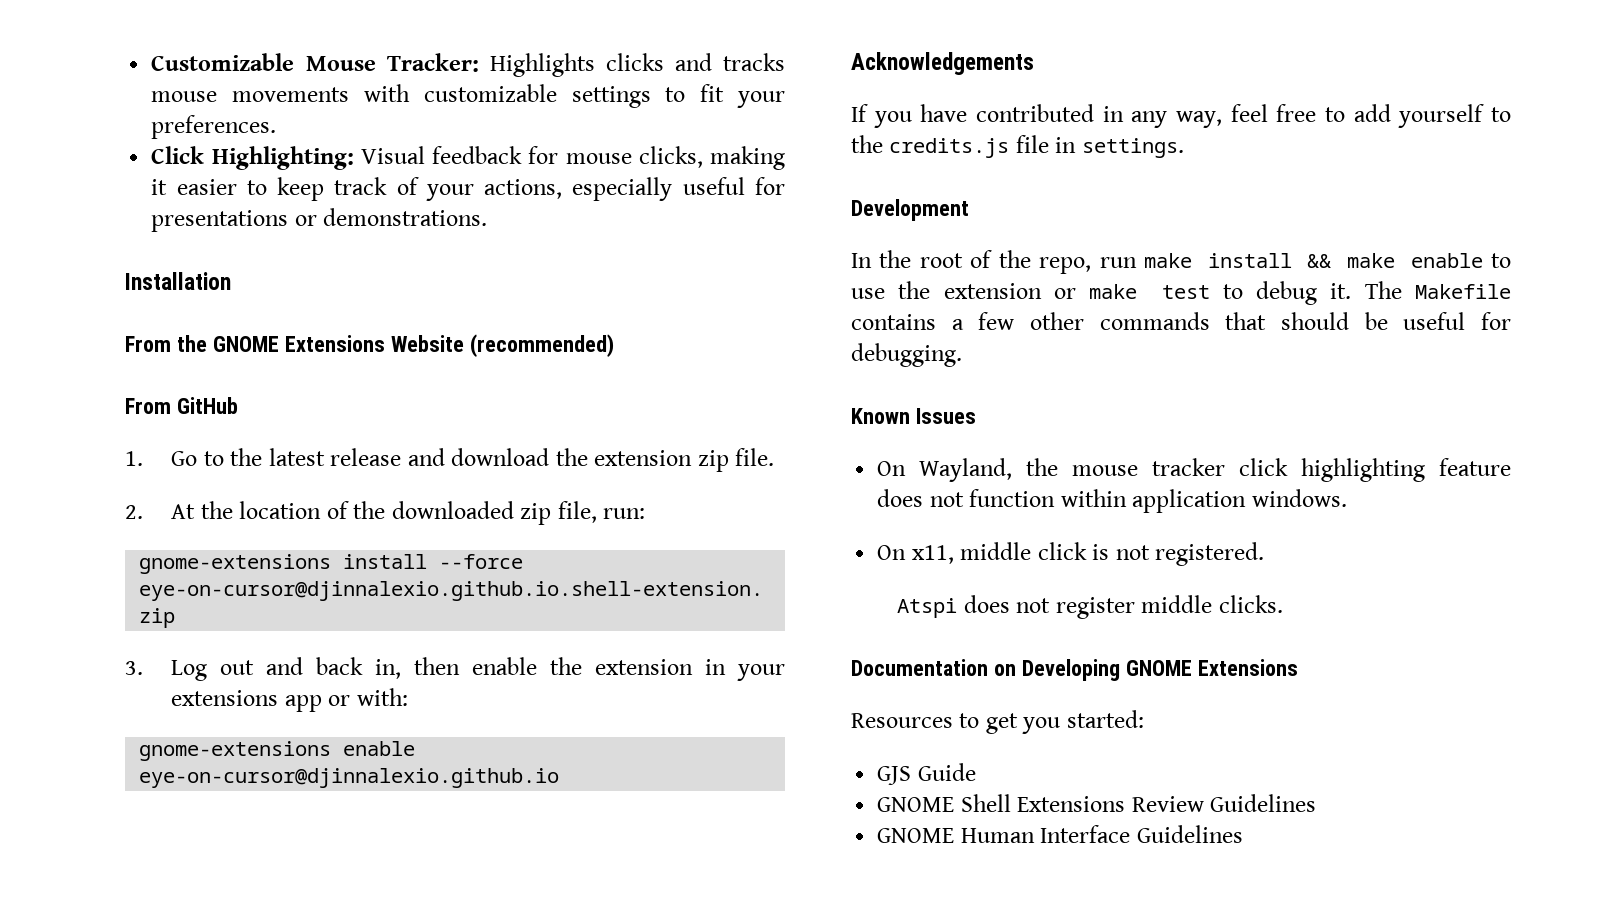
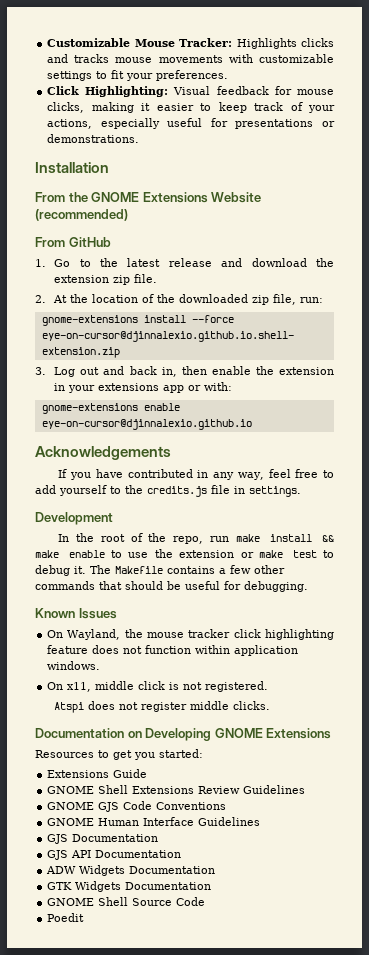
[877,766,912,785] GJS -> [47,770,110,778] Extensions
(1317, 803) none -> [47,801,227,812] // GNOME GJS Code Conventions
(1243, 834) none -> [47,834,159,844] [47,850,182,860] [46,865,216,876] [47,881,212,892] [47,897,206,906] [47,913,85,922] // GJS Documentation // GJS API Documentation // ADW Widgets Documentation // GTK Widgets Documentation // GNOME Shell Source Code // Poedit

